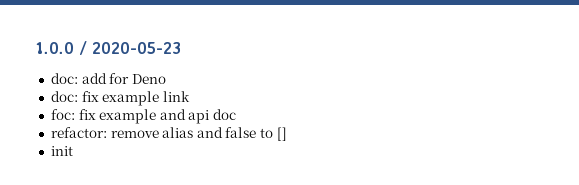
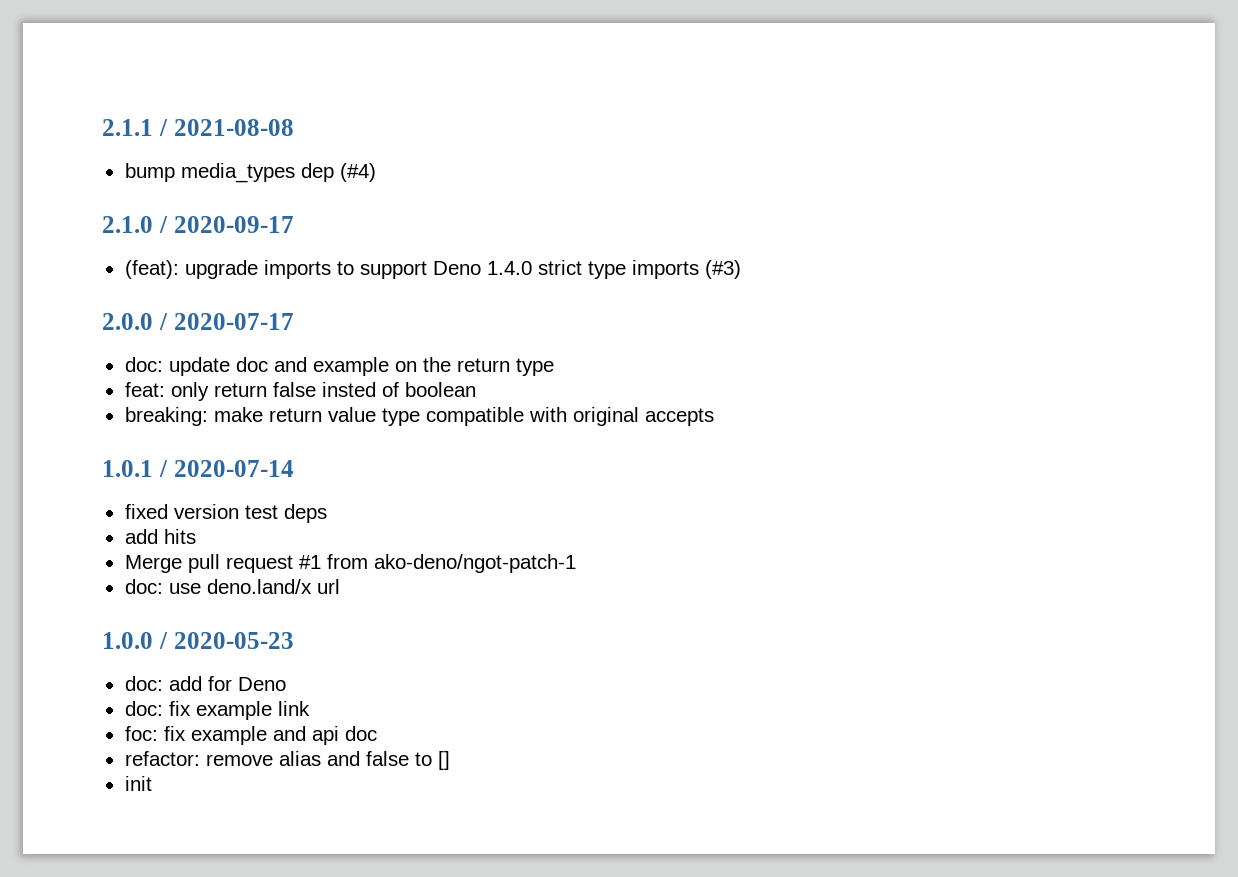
(36, 48) none -> [102,119,294,136] [124,163,376,183] [102,216,294,233] [124,260,741,279] [102,313,294,330] [124,357,554,376] [124,382,476,401] [124,407,714,426] [102,460,294,477] [124,504,327,523] [124,529,196,544] [124,554,576,573] [124,579,340,594] 2.1.1 / 2021-08-08 // bump media_types dep (#4) // 2.1.0 / 2020-09-17 // (feat): upgrade imports to support Deno 1.4.0 strict type imports (#3) // 2.0.0 / 2020-07-17 // doc: update doc and example on the return type // feat: only return false insted of boolean // breaking: make return value type compatible with original accepts // 1.0.1 / 2020-07-14 // fixed version test deps // add hits // Merge pull request #1 from ako-deno/ngot-patch-1 // doc: use deno.land/x url //

